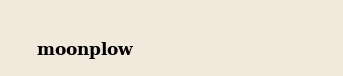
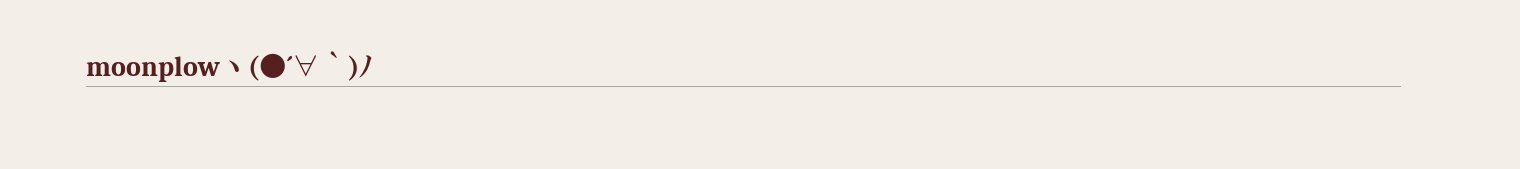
(133, 50) none -> [220,51,373,81] ヽ(●´∀｀)ﾉ

